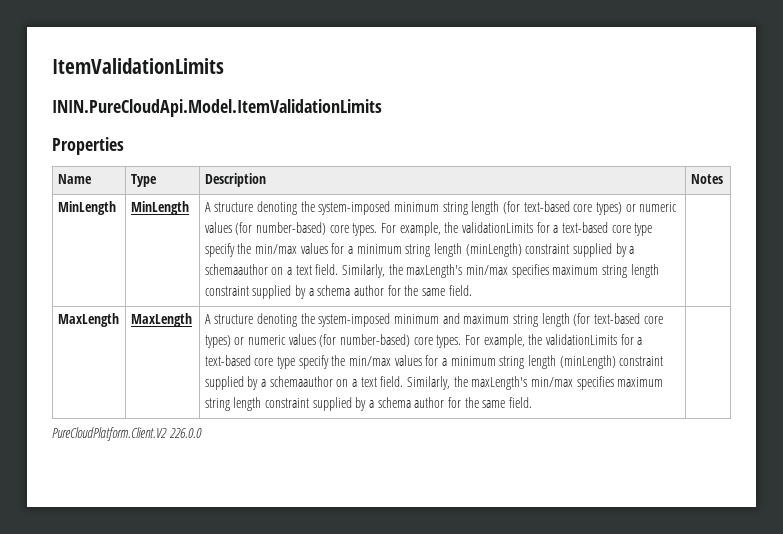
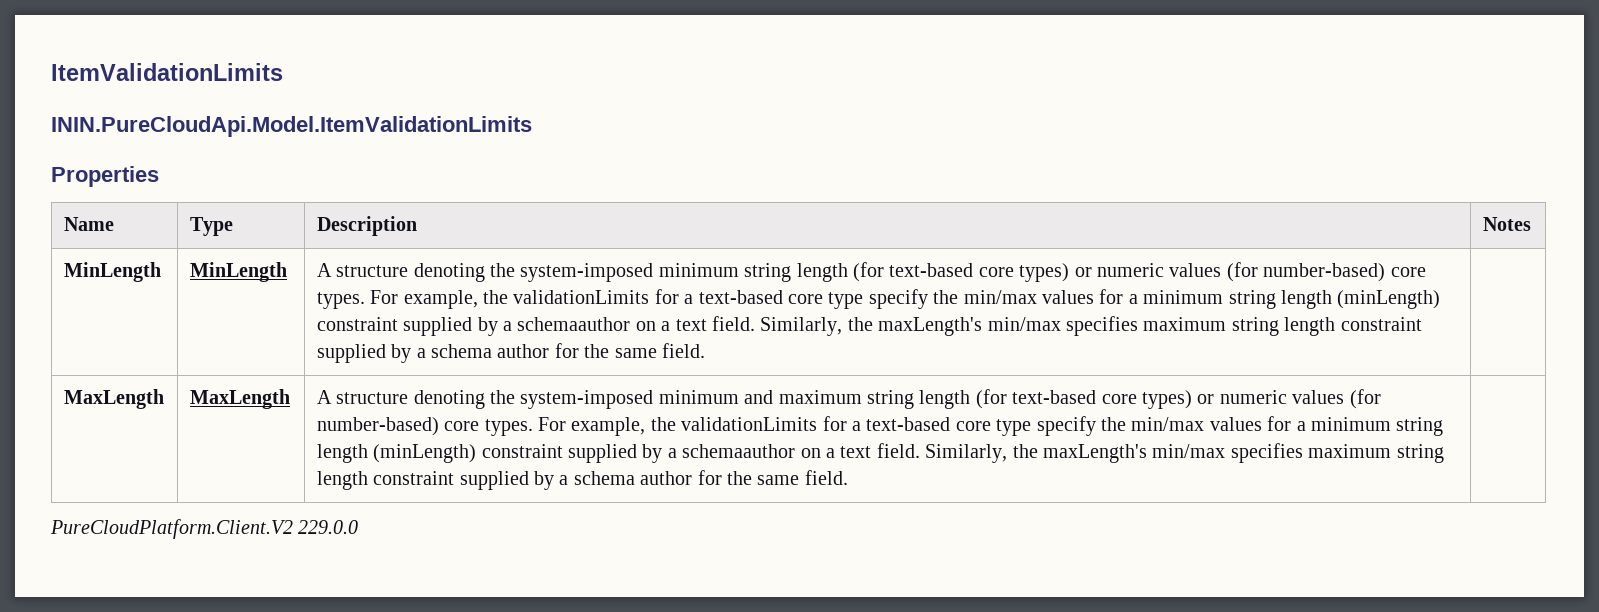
[168,428,202,438] 226.0.0 -> [298,520,359,534] 229.0.0

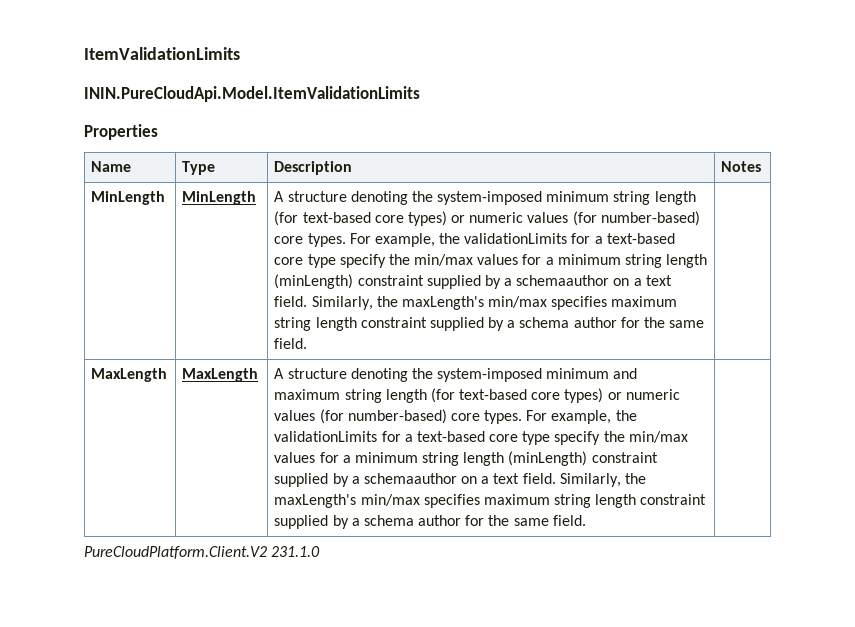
[298,520,359,534] 229.0.0 -> [271,546,321,557] 231.1.0

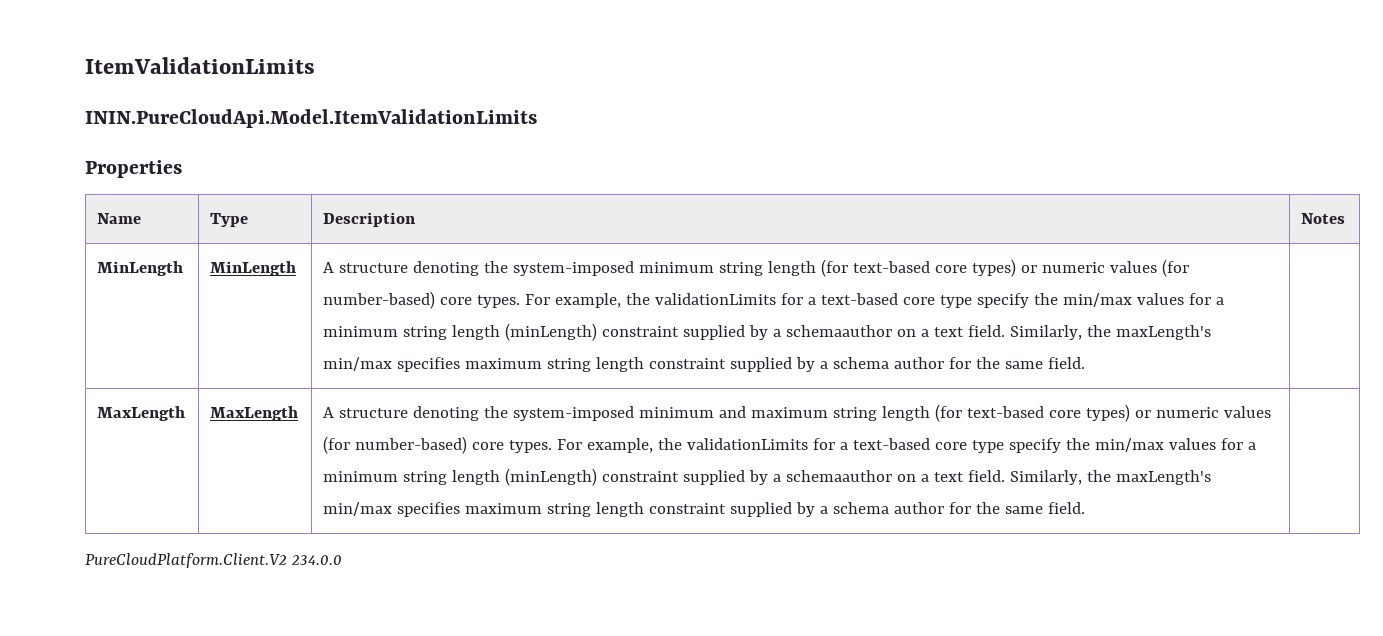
[271,546,321,557] 231.1.0 -> [290,555,342,566] 234.0.0

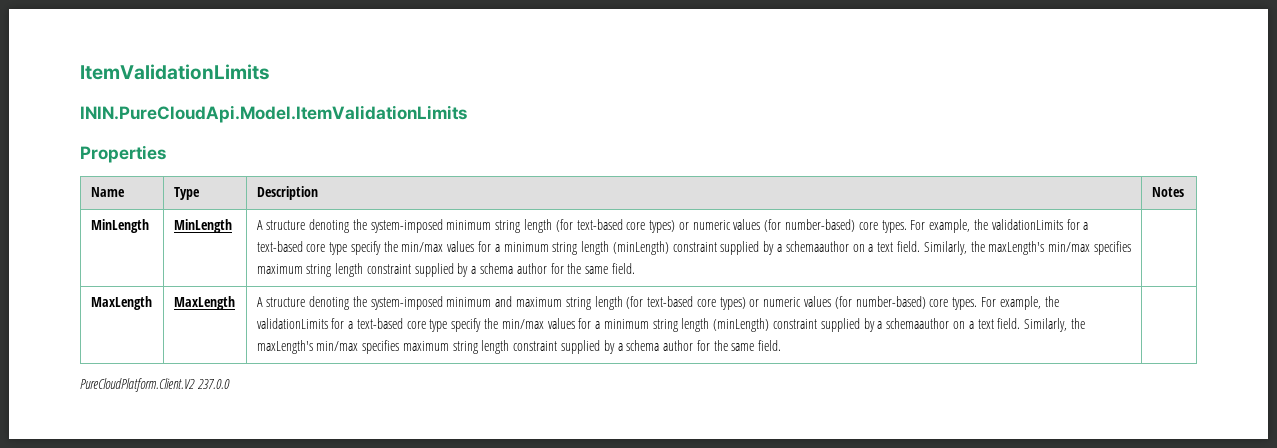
[290,555,342,566] 234.0.0 -> [196,379,230,389] 237.0.0

